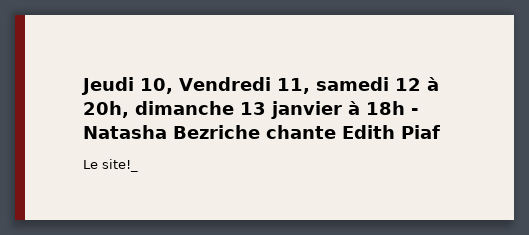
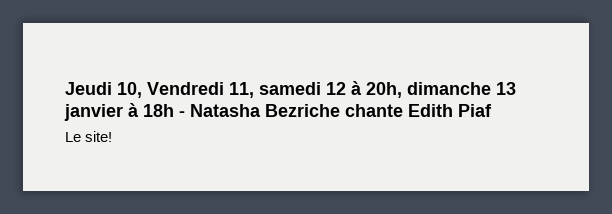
[102,159,138,172] site!_ -> [85,131,113,142] site!

